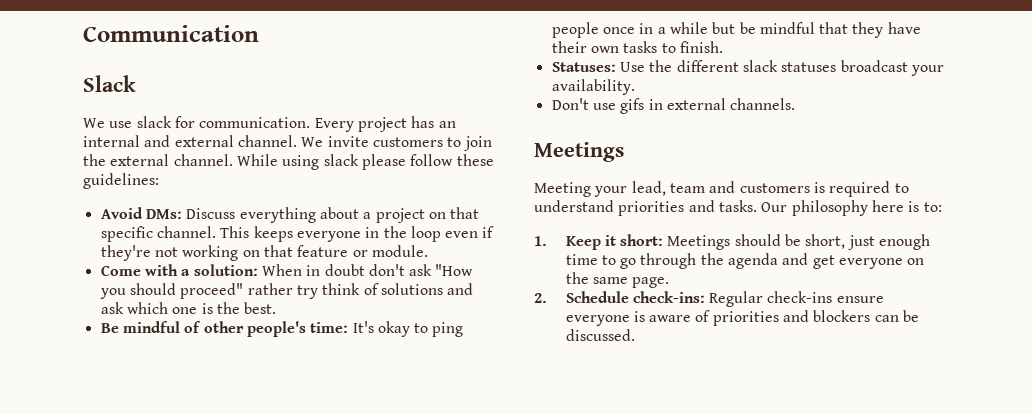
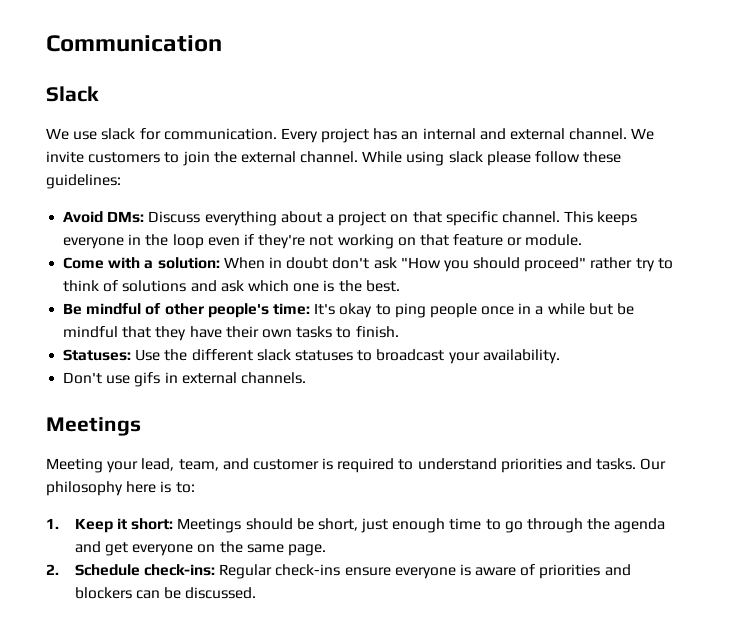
(318, 292) none -> [657,258,673,269] to
(837, 67) none -> [357,350,373,361] to
[669,181,810,193] team and customers -> [178,458,319,471] team, and customer

